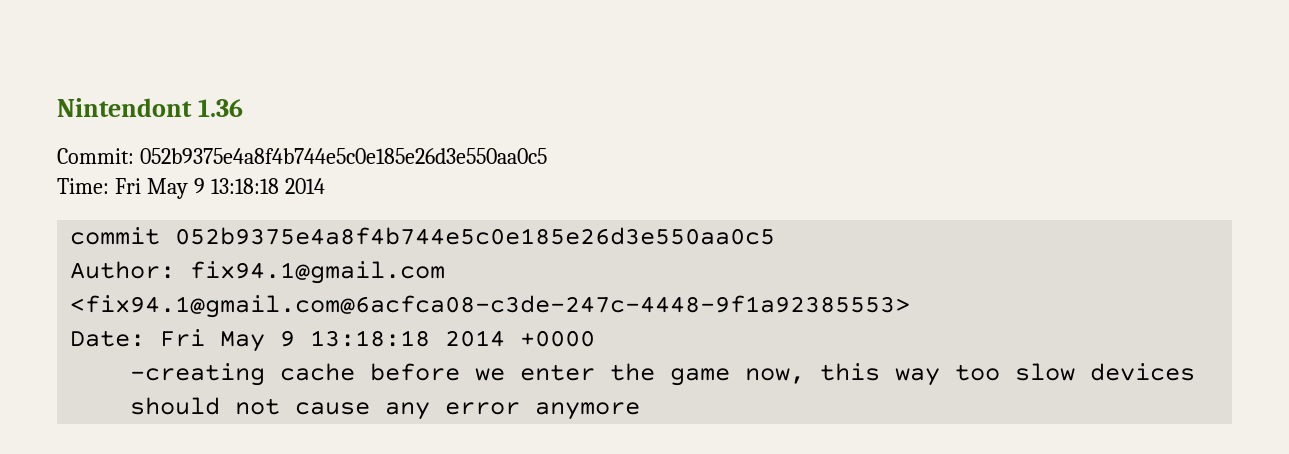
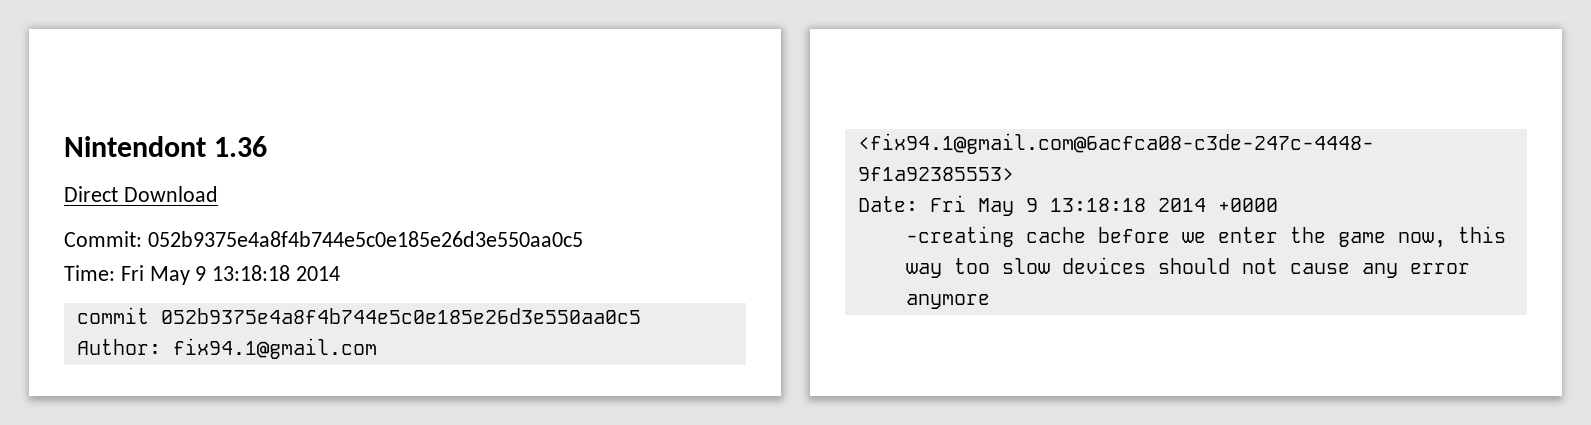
(243, 108) none -> [64,186,218,202] // Direct Download

